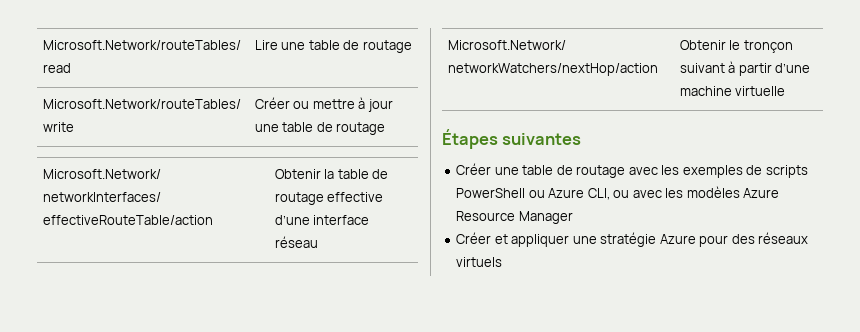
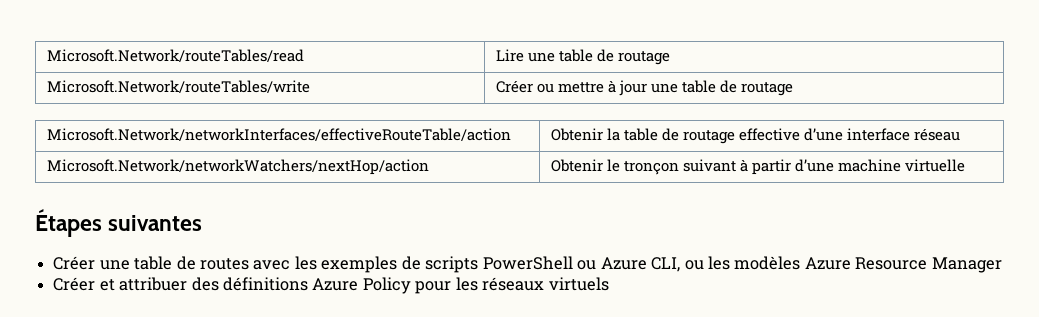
[576,165,626,178] routage -> [199,258,249,270] routes
[632,190,662,198] avec -> (704, 265) none
[511,232,755,247] appliquer une stratégie Azure pour des -> [119,277,478,294] attribuer des définitions Azure Policy pour les

